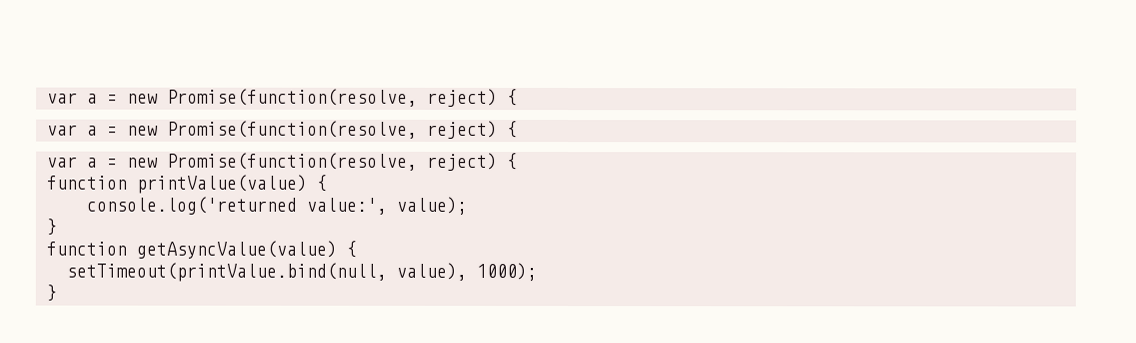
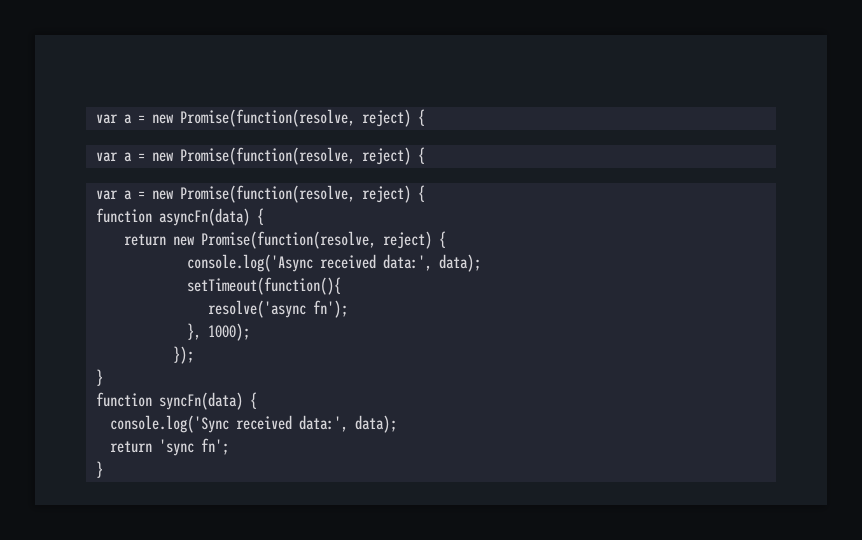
[135,174,327,194] [85,196,467,215] printValue(value) { // console.log('returned value:', value); -> [158,208,264,226] [123,231,446,249] [186,254,481,272] [186,277,341,295] [207,300,348,318] [186,323,250,341] [172,346,194,364] asyncFn(data) { // return new Promise(function(resolve, reject) { // console.log('Async received data:', data); // setTimeout(function(){ // resolve('async fn'); // }, 1000); // });
[135,240,357,259] [65,262,537,282] getAsyncValue(value) { // setTimeout(printValue.bind(null, value), 1000); -> [158,392,257,410] [109,415,397,433] [109,438,229,456] syncFn(data) { // console.log('Sync received data:', data); // return 'sync fn';

